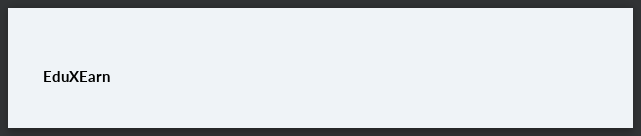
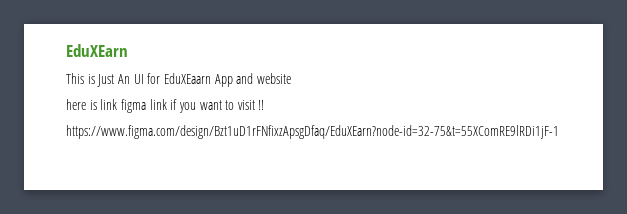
(110, 76) none -> [66,73,291,87] [66,99,265,113] [66,125,559,139] // This is Just An UI for EduXEaarn App and website // here is link figma link if you want to visit !! // https://www.figma.com/design/Bzt1uD1rFNfixzApsgDfaq/EduXEarn?node-id=32-75&t=55XComRE9lRDi1jF-1

